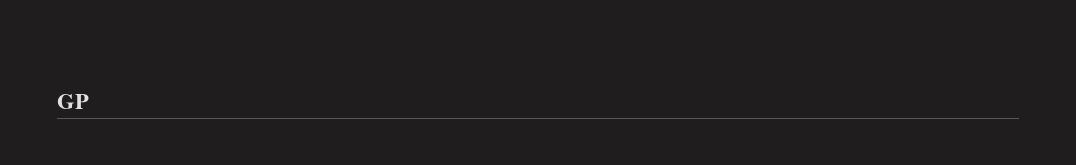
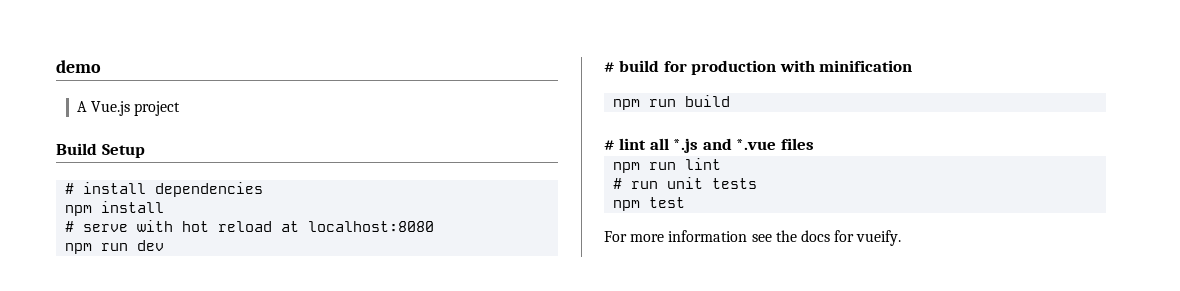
[57,94,89,109] GP -> [56,60,101,73] [77,101,181,116] [56,143,145,158] [65,182,264,197] [65,201,165,216] [65,220,435,232] [65,240,165,254] [604,60,913,75] [613,95,731,110] [604,138,814,153] [613,158,722,173] [613,177,758,189] [613,197,686,211] [604,230,902,246] demo // A Vue.js project // Build Setup // # install dependencies // npm install // # serve with hot reload at localhost:8080 // npm run dev // # build for production with minification // npm run build // # lint all *.js and *.vue files // npm run lint // # run unit tests // npm test // For more information see the docs for vueify.

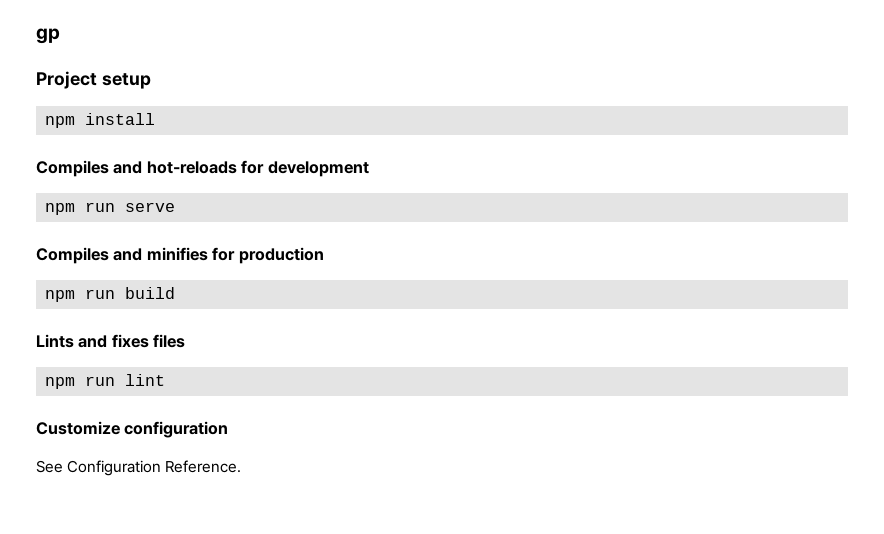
[56,60,101,73] [77,101,181,116] [56,143,145,158] [65,182,264,197] [65,201,165,216] [65,220,435,232] [65,240,165,254] [604,60,660,72] demo // A Vue.js project // Build Setup // # install dependencies // npm install // # serve with hot reload at localhost:8080 // npm run dev // # build -> [36,28,60,44] [36,71,151,89] [45,113,156,128] [36,160,369,177] [45,202,176,215] [36,247,208,264] gp // Project setup // npm install // Compiles and hot-reloads for development // npm run serve // Compiles and minifies
[779,60,913,72] with minification -> (324, 255) none
[604,138,814,153] [613,158,722,173] [613,177,758,189] [613,197,686,211] [604,230,902,246] # lint all *.js and *.vue files // npm run lint // # run unit tests // npm test // For more information see the docs for vueify. -> [36,334,186,348] [45,374,166,389] [36,421,229,438] [36,460,242,476] Lints and fixes files // npm run lint // Customize configuration // See Configuration Reference.

